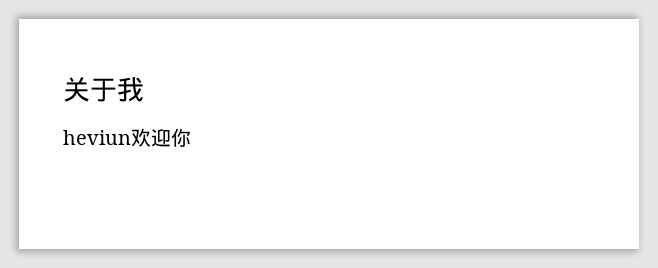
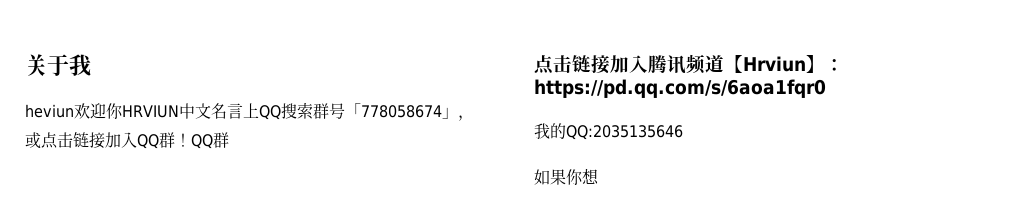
(191, 137) none -> [122,102,474,121] [25,132,229,149] [534,54,844,75] [534,79,826,98] [534,123,683,140] [534,168,599,185] HRVIUN中文名言上QQ搜索群号「778058674」，或点击链接加入QQ群！QQ群 // 点击链接加入腾讯频道【Hrviun】：https://pd.qq.com/s/6aoa1fqr0 // 我的QQ:2035135646 // 如果你想

